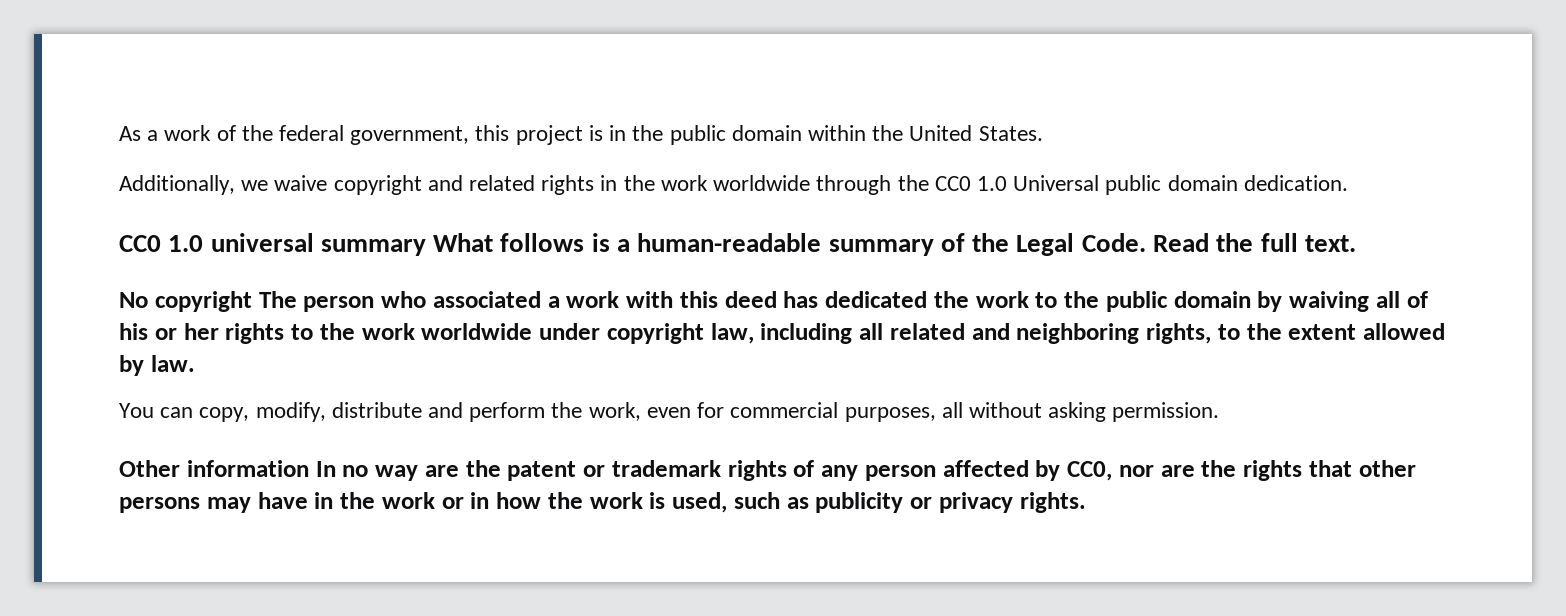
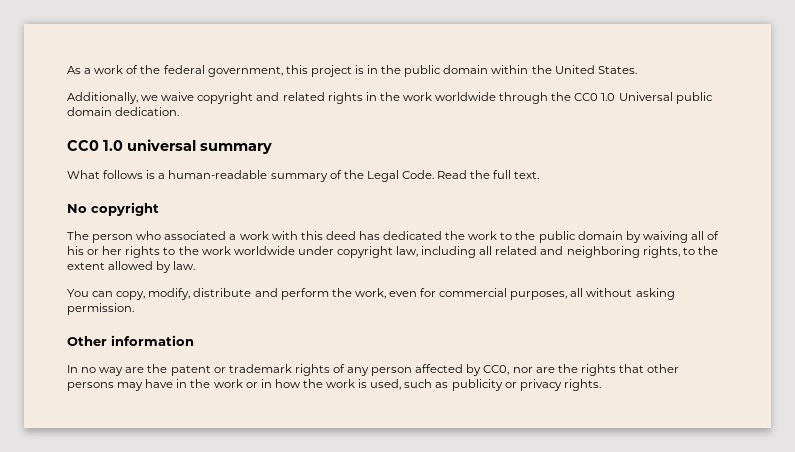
(426, 247) none -> (272, 148) //
(252, 301) none -> (159, 209) //
(309, 468) none -> (194, 340) //

